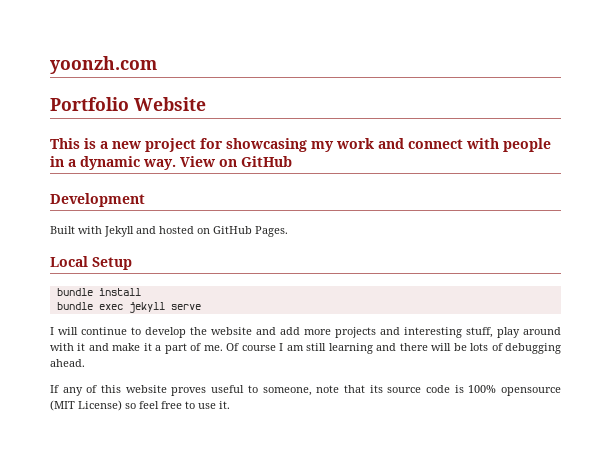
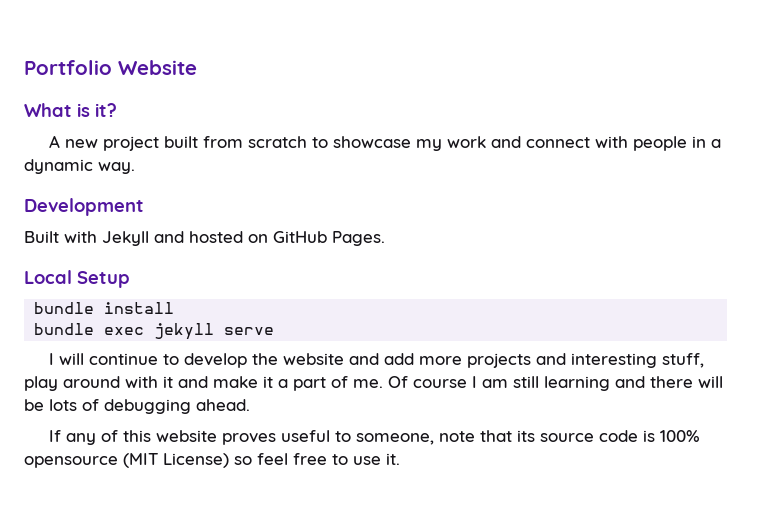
[50,56,157,74] yoonzh.com // -> (24, 67) none
[50,138,307,152] This is a new project for showcasing -> [24,103,117,117] [49,135,412,151] What is it? // A new project built from scratch to showcase
[180,156,292,167] View on GitHub -> (135, 168) none

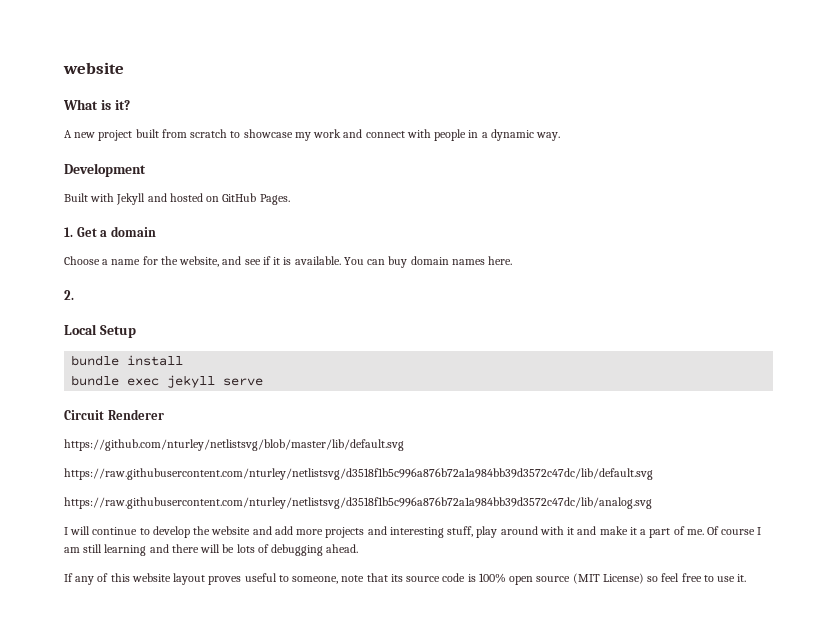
[24,60,197,75] Portfolio Website -> [63,62,124,74] website
(385, 238) none -> [64,226,156,237] [64,256,513,268] [64,290,74,300] // 1. Get a domain // Choose a name for the website, and see if it is available. You can buy domain names here. // 2.
(275, 331) none -> [64,409,164,420] [64,439,404,451] [64,468,653,480] [64,497,652,509] // Circuit Renderer // https://github.com/nturley/netlistsvg/blob/master/lib/default.svg // https://raw.githubusercontent.com/nturley/netlistsvg/d3518f1b5c996a876b72a1a984bb39d3572c47dc/lib/default.svg // https://raw.githubusercontent.com/nturley/netlistsvg/d3518f1b5c996a876b72a1a984bb39d3572c47dc/lib/analog.svg
(218, 436) none -> [173,573,206,585] layout
[24,456,118,468] opensource -> [509,576,571,585] open source

